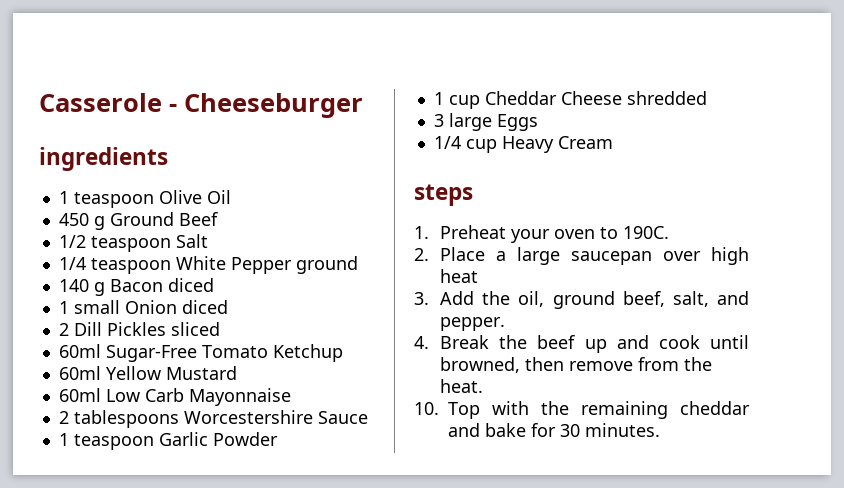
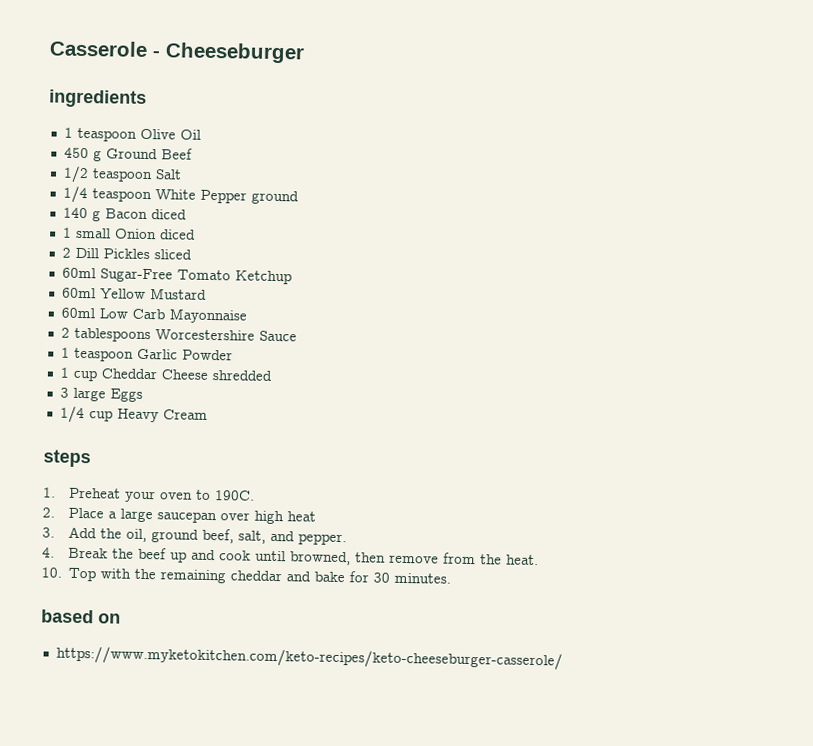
(660, 430) none -> [41,609,121,624] [55,645,563,671] // based on // https://www.myketokitchen.com/keto-recipes/keto-cheeseburger-casserole/

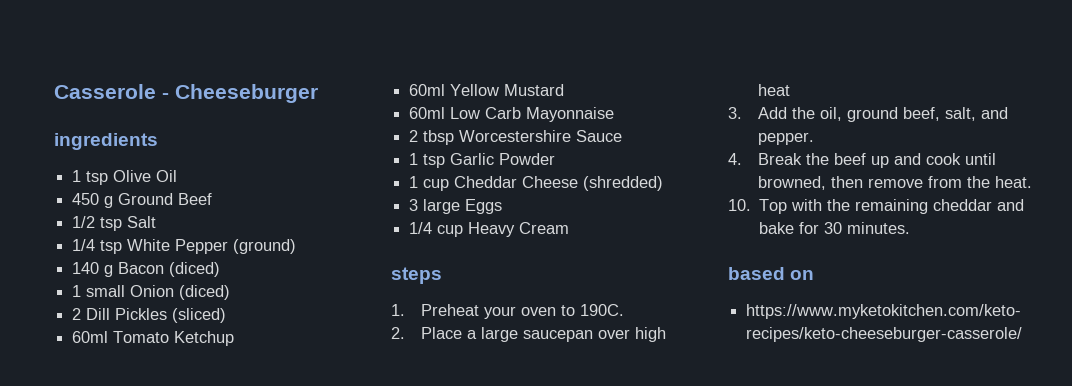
[76,127,137,142] teaspoon -> [86,171,109,185] tsp
[91,168,153,183] teaspoon -> [100,217,123,231] tsp
[91,188,152,203] teaspoon -> [100,240,123,254] tsp
[250,190,299,205] ground -> [233,239,297,254] (ground)
[150,209,187,220] diced -> [169,262,221,277] (diced)
[159,229,196,240] diced -> [179,285,231,300] (diced)
[153,249,192,260] [61,267,173,283] sliced // 60ml Sugar-Free -> [172,308,227,323] [72,331,109,343] (sliced) // 60ml
[73,327,151,343] tablespoons -> [423,130,455,145] tbsp
[73,347,134,362] teaspoon -> [423,154,446,168] tsp
[211,370,273,381] shredded -> [583,176,664,191] (shredded)

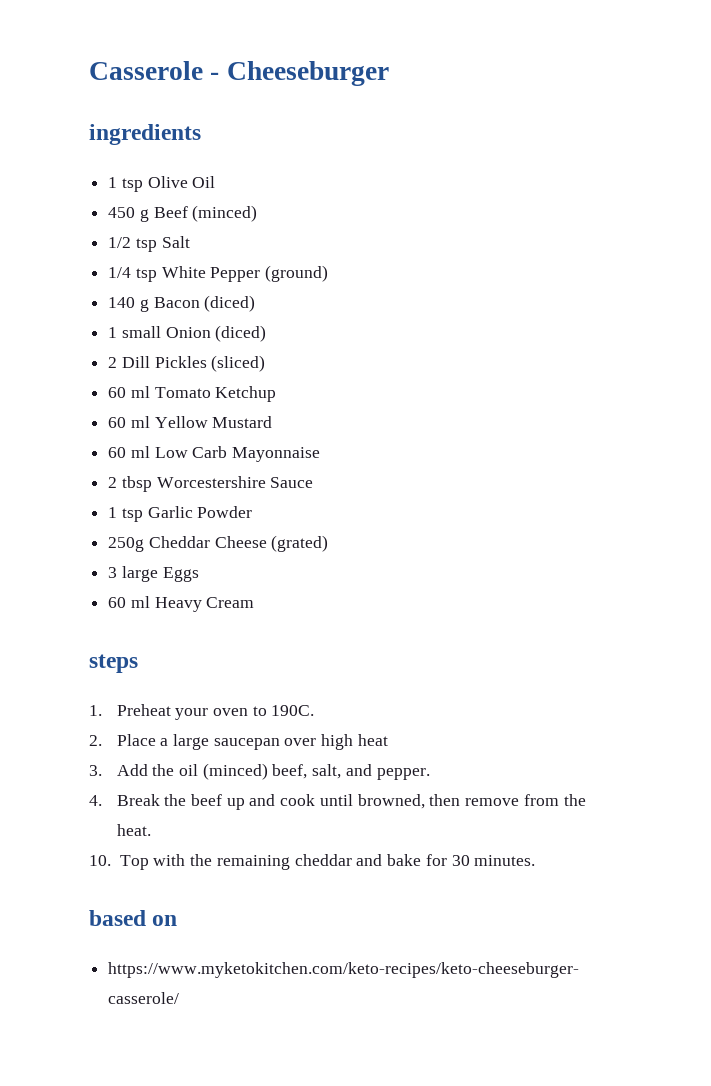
[118,193,174,205] Ground -> (149, 215) none
(213, 199) none -> [192,205,258,222] (minced)
[72,331,109,343] 60ml -> [108,386,150,398] 60 ml
[409,84,446,96] 60ml -> [108,416,150,428] 60 ml
[409,107,446,119] 60ml -> [108,446,150,458] 60 ml
[409,176,450,191] 1 cup -> [108,537,145,552] 250g
[583,176,664,191] (shredded) -> [271,535,329,552] (grated)
[409,222,464,237] 1/4 cup -> [108,596,150,608] 60 ml
[819,107,898,122] oil, ground -> [178,763,268,780] oil (minced)

